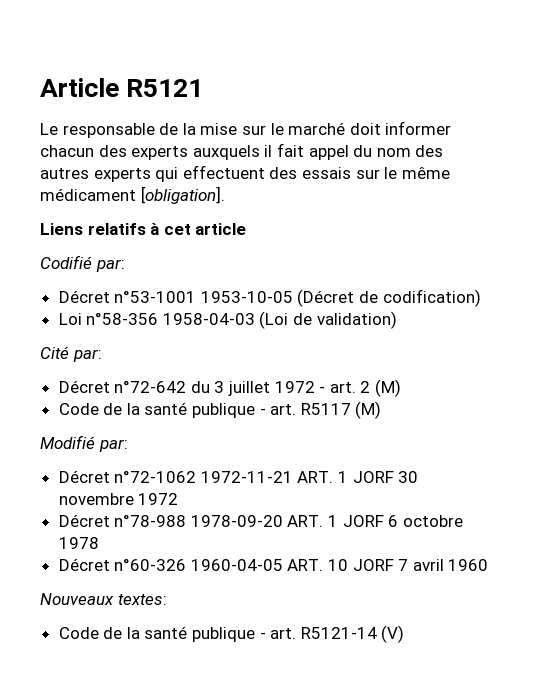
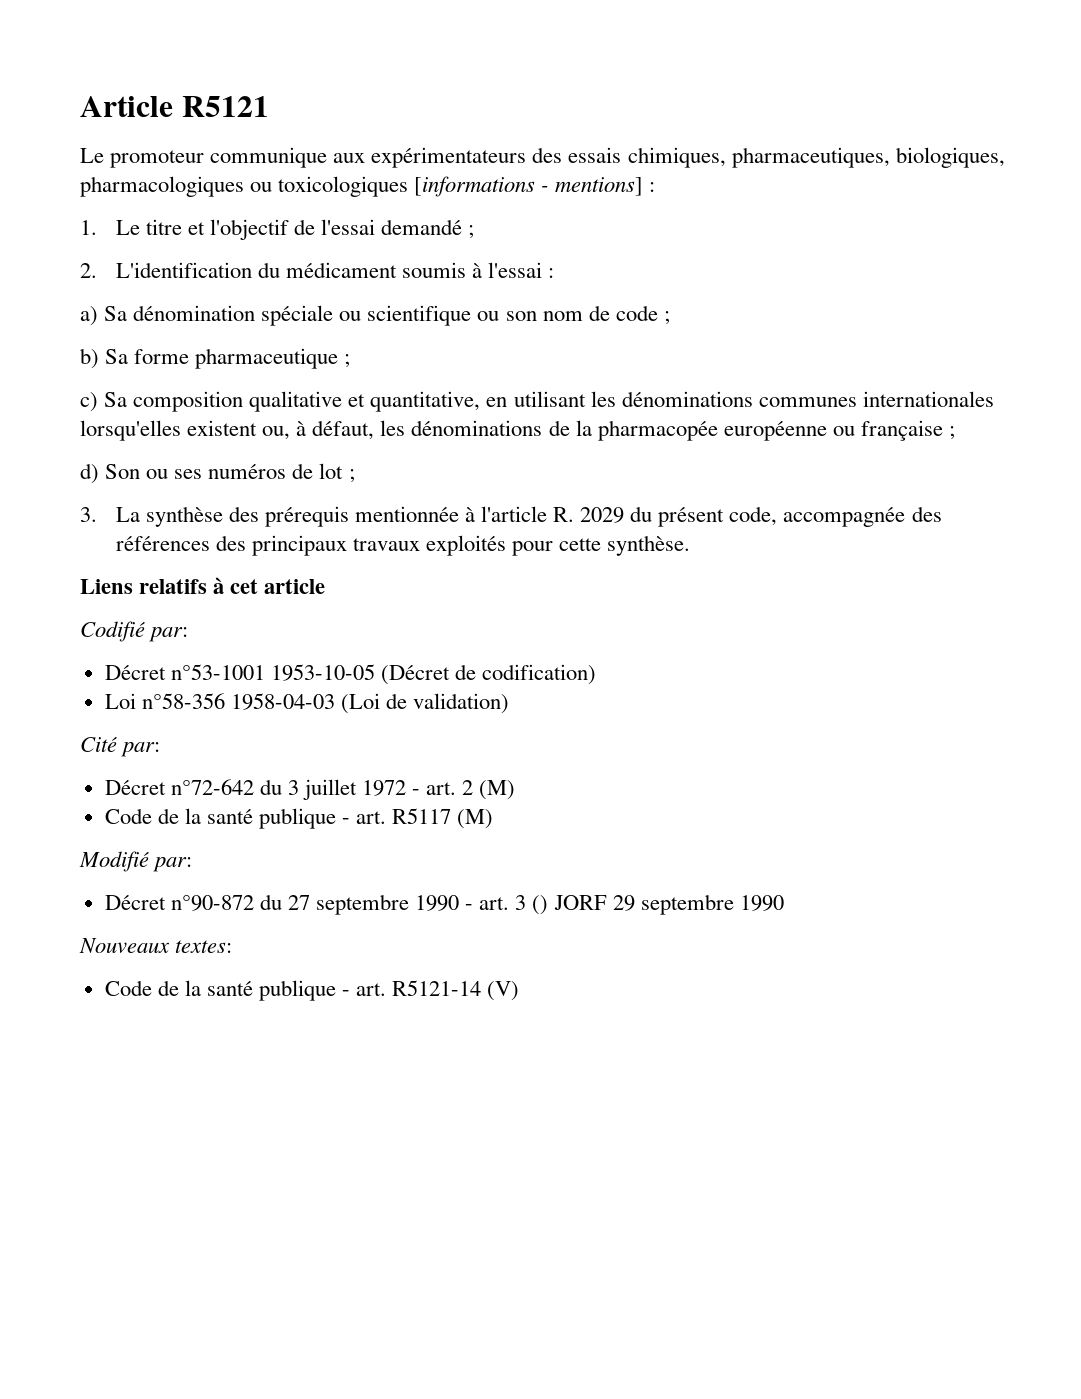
[62,121,452,138] [40,143,444,160] [40,165,450,182] [40,186,225,204] responsable de la mise sur le marché doit informer chacun des experts auxquels il fait appel du nom des autres experts qui effectuent des essais sur le même médicament [obligation]. -> [110,147,1005,168] [80,176,656,197] [80,219,475,240] [80,262,555,278] [80,305,670,326] [80,348,351,369] [80,391,994,412] [80,420,955,441] [80,463,355,484] [80,506,942,527] [115,535,691,556] promoteur communique aux expérimentateurs des essais chimiques, pharmaceutiques, biologiques, pharmacologiques ou toxicologiques [informations - mentions] : // 1. Le titre et l'objectif de l'essai demandé ; // 2. L'identification du médicament soumis à l'essai : // a) Sa dénomination spéciale ou scientifique ou son nom de code ; // b) Sa forme pharmaceutique ; // c) Sa composition qualitative et quantitative, en utilisant les dénominations communes internationales lorsqu'elles existent ou, à défaut, les dénominations de la pharmacopée européenne ou française ; // d) Son ou ses numéros de lot ; // 3. La synthèse des prérequis mentionnée à l'article R. 2029 du présent code, accompagnée des références des principaux travaux exploités pour cette synthèse.
[114,470,419,483] [58,493,179,505] [58,514,463,527] [58,537,99,549] [58,558,489,571] n°72-1062 1972-11-21 ART. 1 JORF 30 novembre 1972 // Décret n°78-988 1978-09-20 ART. 1 JORF 6 octobre 1978 // Décret n°60-326 1960-04-05 ART. 10 JORF 7 avril 1960 -> [170,894,784,915] n°90-872 du 27 septembre 1990 - art. 3 () JORF 29 septembre 1990

